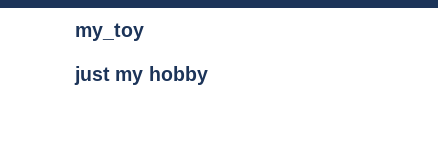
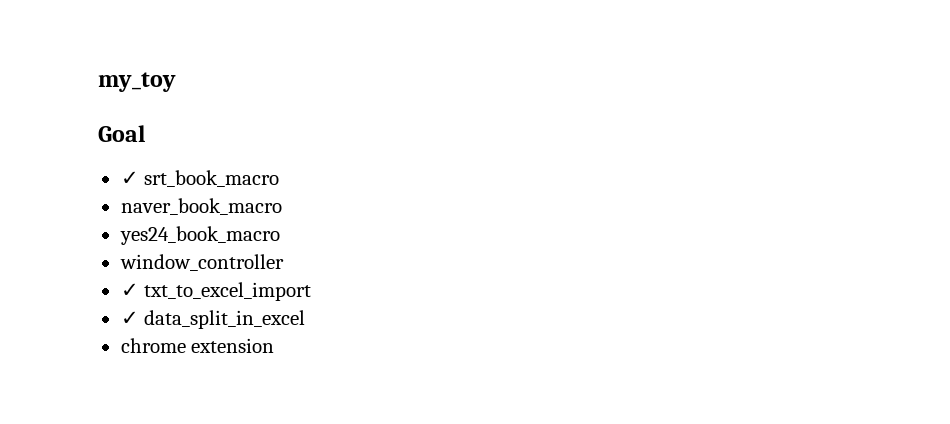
[74,66,208,85] just my hobby -> [98,125,145,142] [120,170,280,187] [120,198,282,215] [119,226,280,245] [119,254,284,271] [120,282,312,301] [120,310,306,329] [120,338,275,353] Goal // ✓ srt_book_macro // naver_book_macro // yes24_book_macro // window_controller // ✓ txt_to_excel_import // ✓ data_split_in_excel // chrome extension

